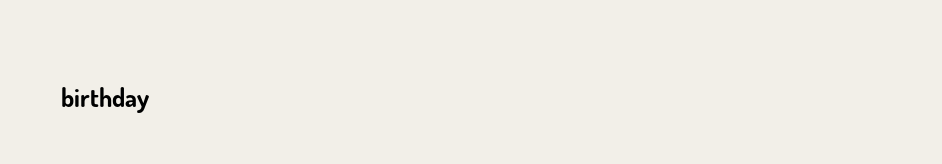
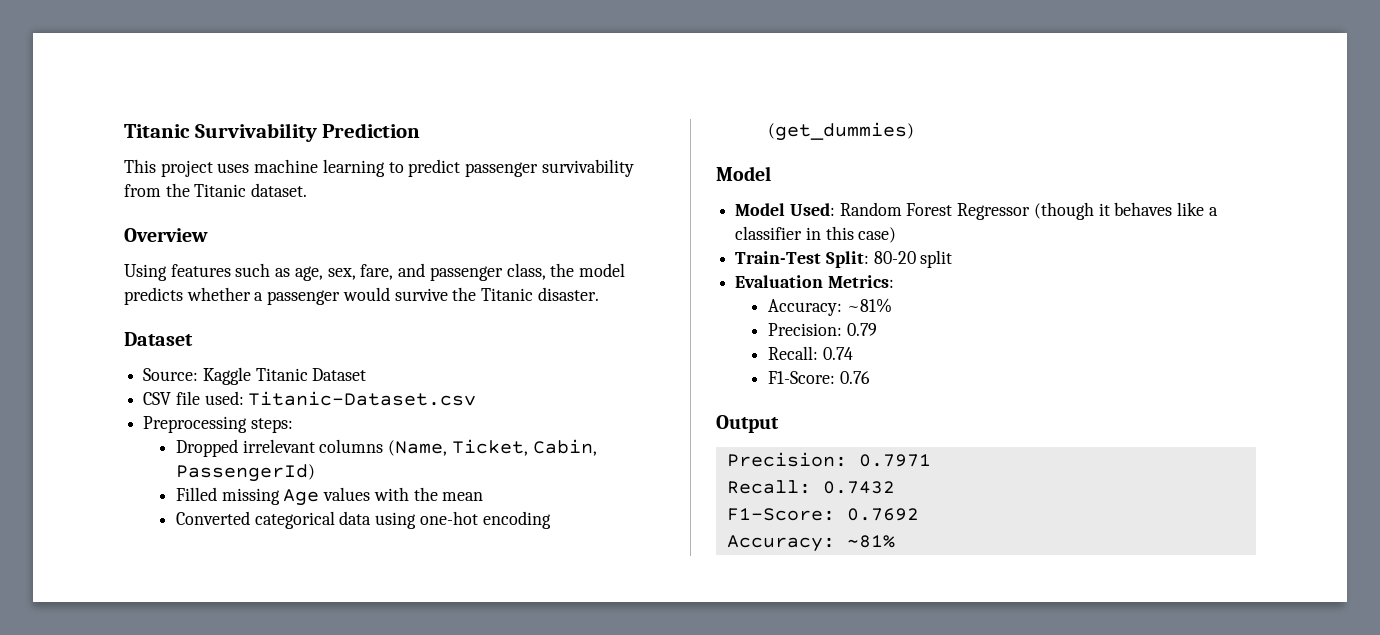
[61,87,149,113] birthday -> [124,123,421,142] [124,159,634,177] [124,183,308,197] [124,228,208,242] [124,263,625,281] [124,287,599,305] [124,332,193,346] [143,367,367,385] [143,391,477,406] [143,416,293,433] [175,439,597,457] [175,464,315,482] [175,487,484,506] [175,511,551,529] [767,122,914,141] [716,166,771,181] [735,202,1218,220] [735,226,897,243] [735,250,953,268] [735,275,894,288] [767,298,892,316] [767,323,877,336] [767,346,853,360] [767,371,870,384] [716,415,779,433] [726,452,931,467] [726,480,895,494] [726,508,919,521] [726,535,895,552] Titanic Survivability Prediction // This project uses machine learning to predict passenger survivability from the Titanic dataset. // Overview // Using features such as age, sex, fare, and passenger class, the model predicts whether a passenger would survive the Titanic disaster. // Dataset // Source: Kaggle Titanic Dataset // CSV file used: Titanic-Dataset.csv // Preprocessing steps: // Dropped irrelevant columns (Name, Ticket, Cabin, PassengerId) // Filled missing Age values with the mean // Converted categorical data using one-hot encoding (get_dummies) // Model // Model Used: Random Forest Regressor (though it behaves like a classifier in this case) // Train-Test Split: 80-20 split // Evaluation Metrics: // Accuracy: ~81% // Precision: 0.79 // Recall: 0.74 // F1-Score: 0.76 // Output // Precision: 0.7971 // Recall: 0.7432 // F1-Score: 0.7692 // Accuracy: ~81%

